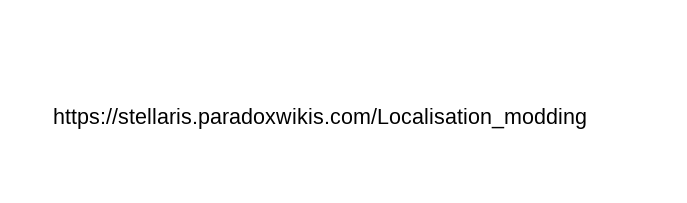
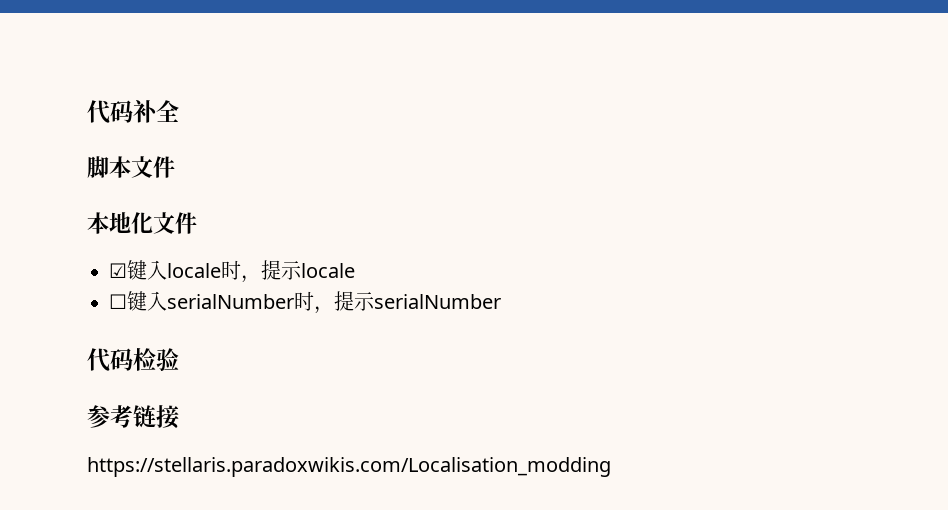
(53, 118) none -> [87,99,179,124] [87,156,175,178] [87,212,197,234] [109,260,355,283] [109,291,501,314] [87,348,179,372] [87,405,179,429] 代码补全 // 脚本文件 // 本地化文件 // ☑键入locale时，提示locale // ☐键入serialNumber时，提示serialNumber // 代码检验 // 参考链接 //

